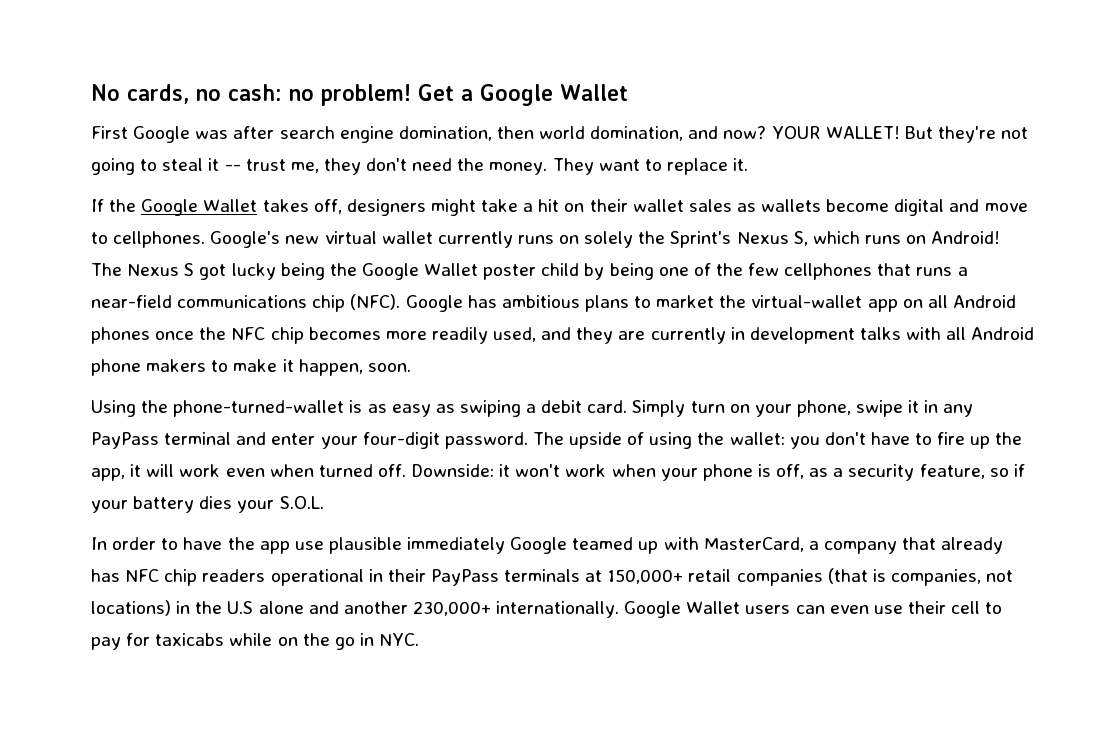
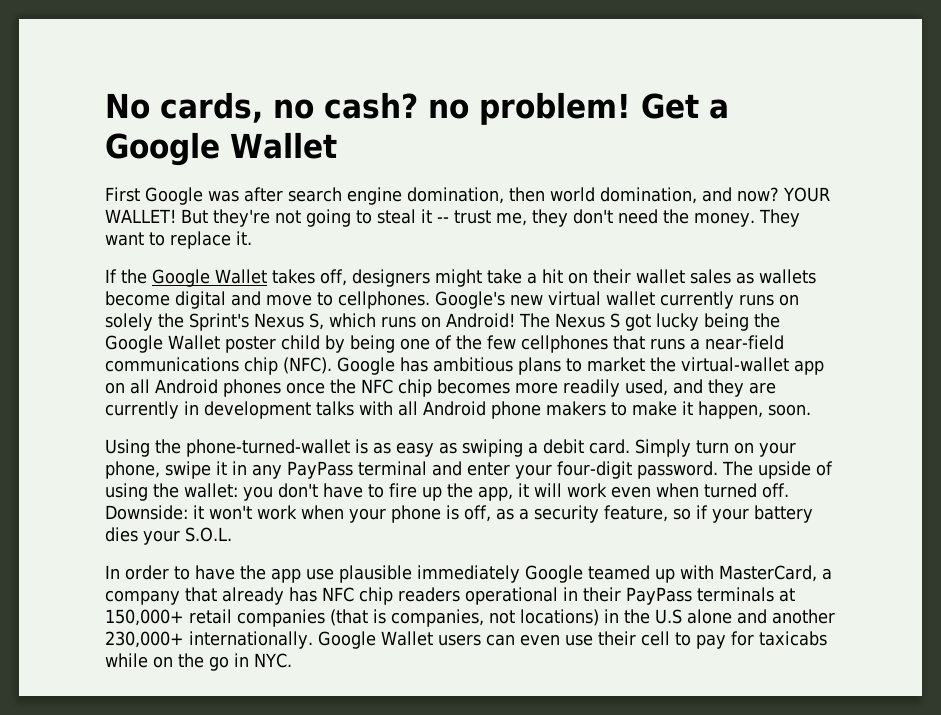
[228,84,282,101] cash: -> [324,92,418,119] cash?

